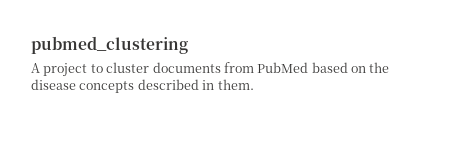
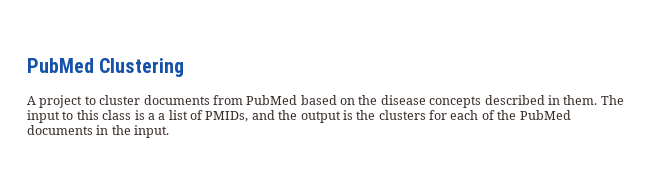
[31,36,188,54] pubmed_clustering -> [27,58,185,77] PubMed Clustering
(254, 84) none -> [600,95,624,105] [27,110,571,123] [27,125,170,138] The input to this class is a a list of PMIDs, and the output is the clusters for each of the PubMed documents in the input.

